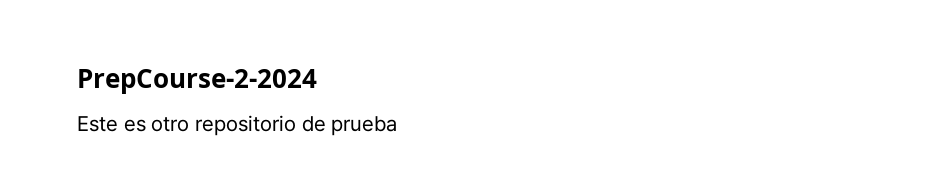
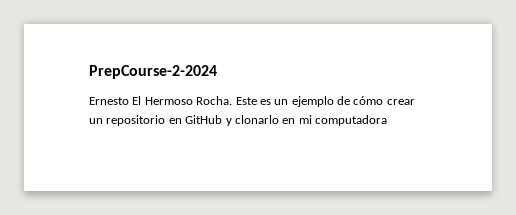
[77,115,398,136] Este es otro repositorio de prueba -> [89,96,415,107] [89,115,387,126] Ernesto El Hermoso Rocha. Este es un ejemplo de cómo crear un repositorio en GitHub y clonarlo en mi computadora

